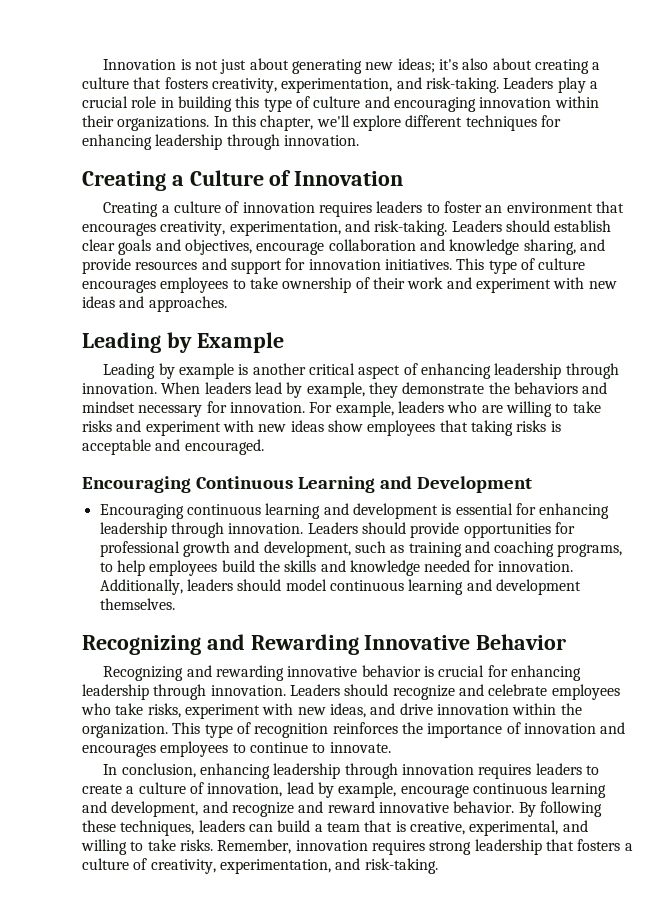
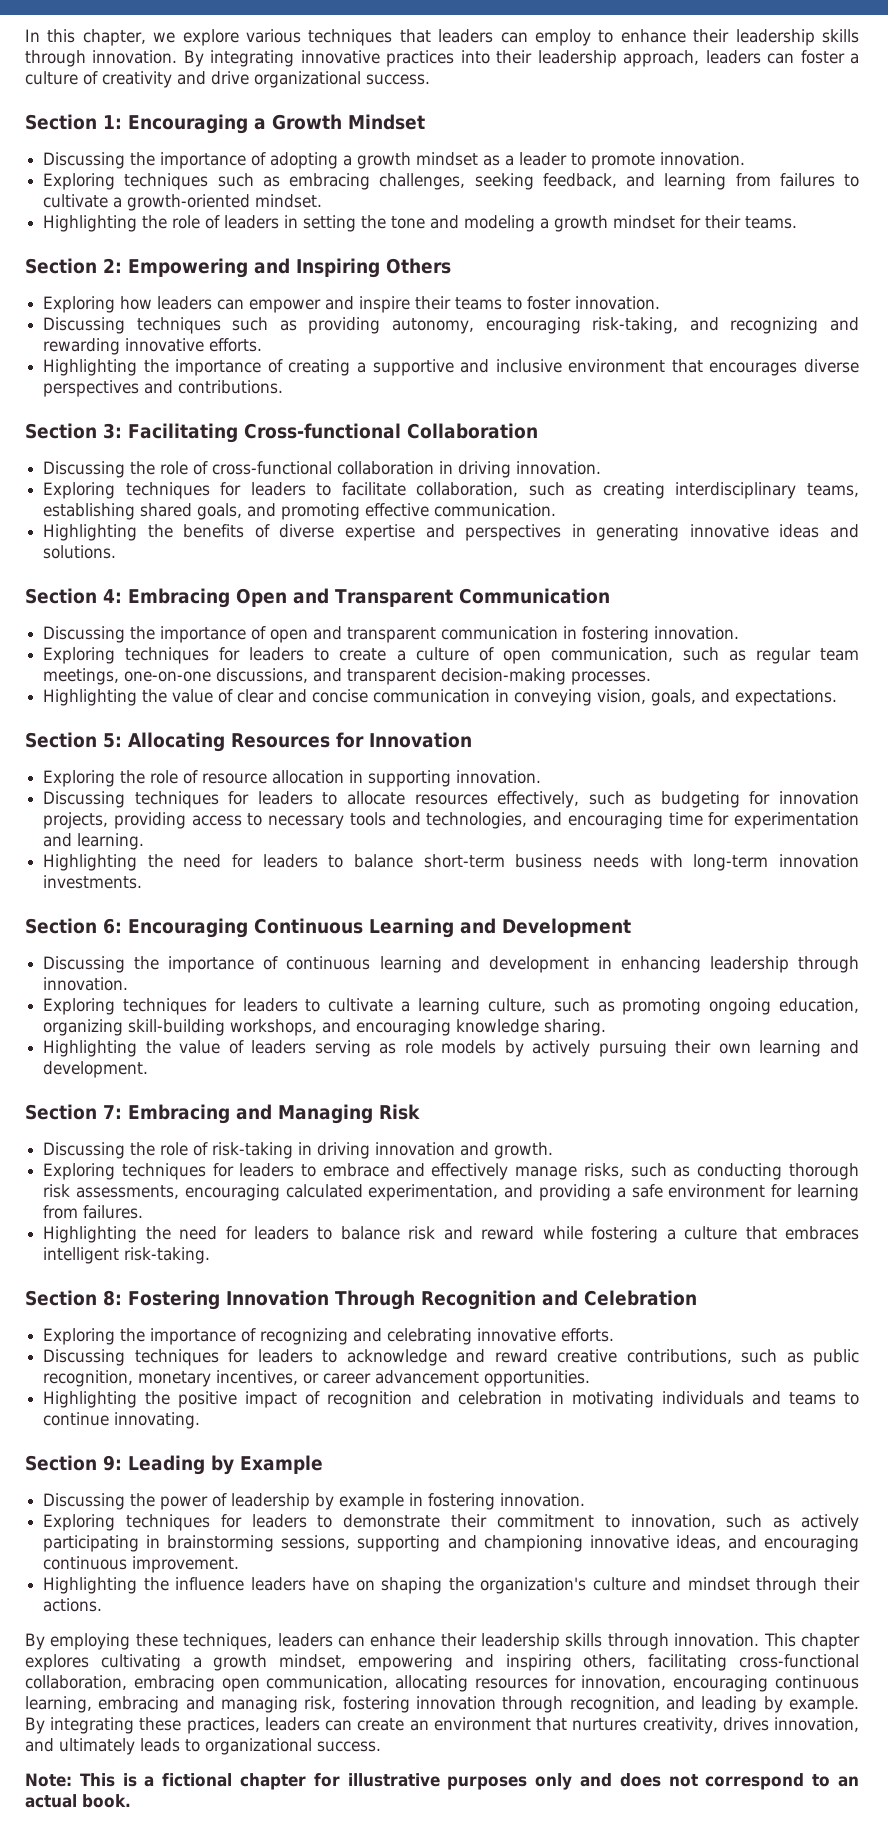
[103,58,601,74] [82,77,598,93] [82,96,599,112] [82,115,561,131] [82,134,359,150] [82,170,404,191] [103,201,624,217] [82,220,612,236] [82,239,605,255] [82,258,586,274] [82,277,617,293] [82,296,227,312] [82,332,284,353] [103,363,619,379] [82,382,608,398] [82,401,601,417] [82,420,561,436] [82,439,264,455] Innovation is not just about generating new ideas; it's also about creating a culture that fosters creativity, experimentation, and risk-taking. Leaders play a crucial role in building this type of culture and encouraging innovation within their organizations. In this chapter, we'll explore different techniques for enhancing leadership through innovation. // Creating a Culture of Innovation // Creating a culture of innovation requires leaders to foster an environment that encourages creativity, experimentation, and risk-taking. Leaders should establish clear goals and objectives, encourage collaboration and knowledge sharing, and provide resources and support for innovation initiatives. This type of culture encourages employees to take ownership of their work and experiment with new ideas and approaches. // Leading by Example // Leading by example is another critical aspect of enhancing leadership through innovation. When leaders lead by example, they demonstrate the behaviors and mindset necessary for innovation. For example, leaders who are willing to take risks and experiment with new ideas show employees that taking risks is acceptable and encouraged. // -> [25,29,859,46] [25,50,859,67] [25,71,430,88] [25,114,425,134] [43,152,746,169] [43,173,859,190] [43,194,323,211] [43,215,798,232] [25,258,451,278] [43,296,661,313] [43,317,860,334] [43,338,263,355] [43,359,859,376] [43,380,284,397] [25,423,538,443] [43,461,602,478] [43,482,859,499] [43,503,557,520] [43,524,859,541] [43,545,117,559] [25,588,610,608] [43,626,740,643] [43,647,860,664] [43,668,652,685] [43,689,838,706] [25,732,472,752] [43,770,542,787] [43,791,859,808] [43,812,859,829] [43,833,145,850] [43,854,860,871] [43,875,143,889] [25,918,122,934] In this chapter, we explore various techniques that leaders can employ to enhance their leadership skills through innovation. By integrating innovative practices into their leadership approach, leaders can foster a culture of creativity and drive organizational success. // Section 1: Encouraging a Growth Mindset // Discussing the importance of adopting a growth mindset as a leader to promote innovation. // Exploring techniques such as embracing challenges, seeking feedback, and learning from failures to cultivate a growth-oriented mindset. // Highlighting the role of leaders in setting the tone and modeling a growth mindset for their teams. // Section 2: Empowering and Inspiring Others // Exploring how leaders can empower and inspire their teams to foster innovation. // Discussing techniques such as providing autonomy, encouraging risk-taking, and recognizing and rewarding innovative efforts. // Highlighting the importance of creating a supportive and inclusive environment that encourages diverse perspectives and contributions. // Section 3: Facilitating Cross-functional Collaboration // Discussing the role of cross-functional collaboration in driving innovation. // Exploring techniques for leaders to facilitate collaboration, such as creating interdisciplinary teams, establishing shared goals, and promoting effective communication. // Highlighting the benefits of diverse expertise and perspectives in generating innovative ideas and solutions. // Section 4: Embracing Open and Transparent Communication // Discussing the importance of open and transparent communication in fostering innovation. // Exploring techniques for leaders to create a culture of open communication, such as regular team meetings, one-on-one discussions, and transparent decision-making processes. // Highlighting the value of clear and concise communication in conveying vision, goals, and expectations. // Section 5: Allocating Resources for Innovation // Exploring the role of resource allocation in supporting innovation. // Discussing techniques for leaders to allocate resources effectively, such as budgeting for innovation projects, providing access to necessary tools and technologies, and encouraging time for experimentation and learning. // Highlighting the need for leaders to balance short-term business needs with long-term innovation investments. // Section 6:
[99,503,610,519] [99,522,575,538] [99,541,623,557] [99,560,573,576] [99,579,581,595] [99,598,175,610] [82,634,567,655] [103,665,581,681] [82,684,620,700] [81,703,582,719] [82,722,626,738] [82,741,391,757] [103,763,599,779] [82,782,607,798] [82,801,602,817] [82,820,588,836] [81,839,633,855] [82,858,438,874] Encouraging continuous learning and development is essential for enhancing leadership through innovation. Leaders should provide opportunities for professional growth and development, such as training and coaching programs, to help employees build the skills and knowledge needed for innovation. Additionally, leaders should model continuous learning and development themselves. // Recognizing and Rewarding Innovative Behavior // Recognizing and rewarding innovative behavior is crucial for enhancing leadership through innovation. Leaders should recognize and celebrate employees who take risks, experiment with new ideas, and drive innovation within the organization. This type of recognition reinforces the importance of innovation and encourages employees to continue to innovate. // In conclusion, enhancing leadership through innovation requires leaders to create a culture of innovation, lead by example, encourage continuous learning and development, and recognize and reward innovative behavior. By following these techniques, leaders can build a team that is creative, experimental, and willing to take risks. Remember, innovation requires strong leadership that fosters a culture of creativity, experimentation, and risk-taking. -> [43,956,860,973] [43,977,129,991] [43,998,860,1015] [43,1019,607,1036] [43,1040,859,1057] [43,1061,149,1078] [25,1104,420,1124] [43,1142,554,1159] [43,1163,859,1180] [43,1184,859,1201] [43,1205,144,1219] [43,1226,860,1243] [43,1247,211,1264] [25,1290,697,1310] [43,1328,615,1345] [43,1349,859,1366] [43,1370,591,1387] [43,1391,859,1408] [43,1412,201,1429] [25,1455,323,1475] [43,1493,586,1510] [43,1514,859,1531] [43,1535,860,1552] [43,1556,240,1573] [43,1577,860,1594] [43,1598,103,1612] [25,1633,860,1650] [25,1654,859,1671] [25,1675,860,1692] [25,1696,860,1713] [25,1717,860,1734] [25,1738,381,1755] [25,1773,859,1790] [25,1794,131,1808] Discussing the importance of continuous learning and development in enhancing leadership through innovation. // Exploring techniques for leaders to cultivate a learning culture, such as promoting ongoing education, organizing skill-building workshops, and encouraging knowledge sharing. // Highlighting the value of leaders serving as role models by actively pursuing their own learning and development. // Section 7: Embracing and Managing Risk // Discussing the role of risk-taking in driving innovation and growth. // Exploring techniques for leaders to embrace and effectively manage risks, such as conducting thorough risk assessments, encouraging calculated experimentation, and providing a safe environment for learning from failures. // Highlighting the need for leaders to balance risk and reward while fostering a culture that embraces intelligent risk-taking. // Section 8: Fostering Innovation Through Recognition and Celebration // Exploring the importance of recognizing and celebrating innovative efforts. // Discussing techniques for leaders to acknowledge and reward creative contributions, such as public recognition, monetary incentives, or career advancement opportunities. // Highlighting the positive impact of recognition and celebration in motivating individuals and teams to continue innovating. // Section 9: Leading by Example // Discussing the power of leadership by example in fostering innovation. // Exploring techniques for leaders to demonstrate their commitment to innovation, such as actively participating in brainstorming sessions, supporting and championing innovative ideas, and encouraging continuous improvement. // Highlighting the influence leaders have on shaping the organization's culture and mindset through their actions. // By employing these techniques, leaders can enhance their leadership skills through innovation. This chapter explores cultivating a growth mindset, empowering and inspiring others, facilitating cross-functional collaboration, embracing open communication, allocating resources for innovation, encouraging continuous learning, embracing and managing risk, fostering innovation through recognition, and leading by example. By integrating these practices, leaders can create an environment that nurtures creativity, drives innovation, and ultimately leads to organizational success. // Note: This is a fictional chapter for illustrative purposes only and does not correspond to an actual book.

